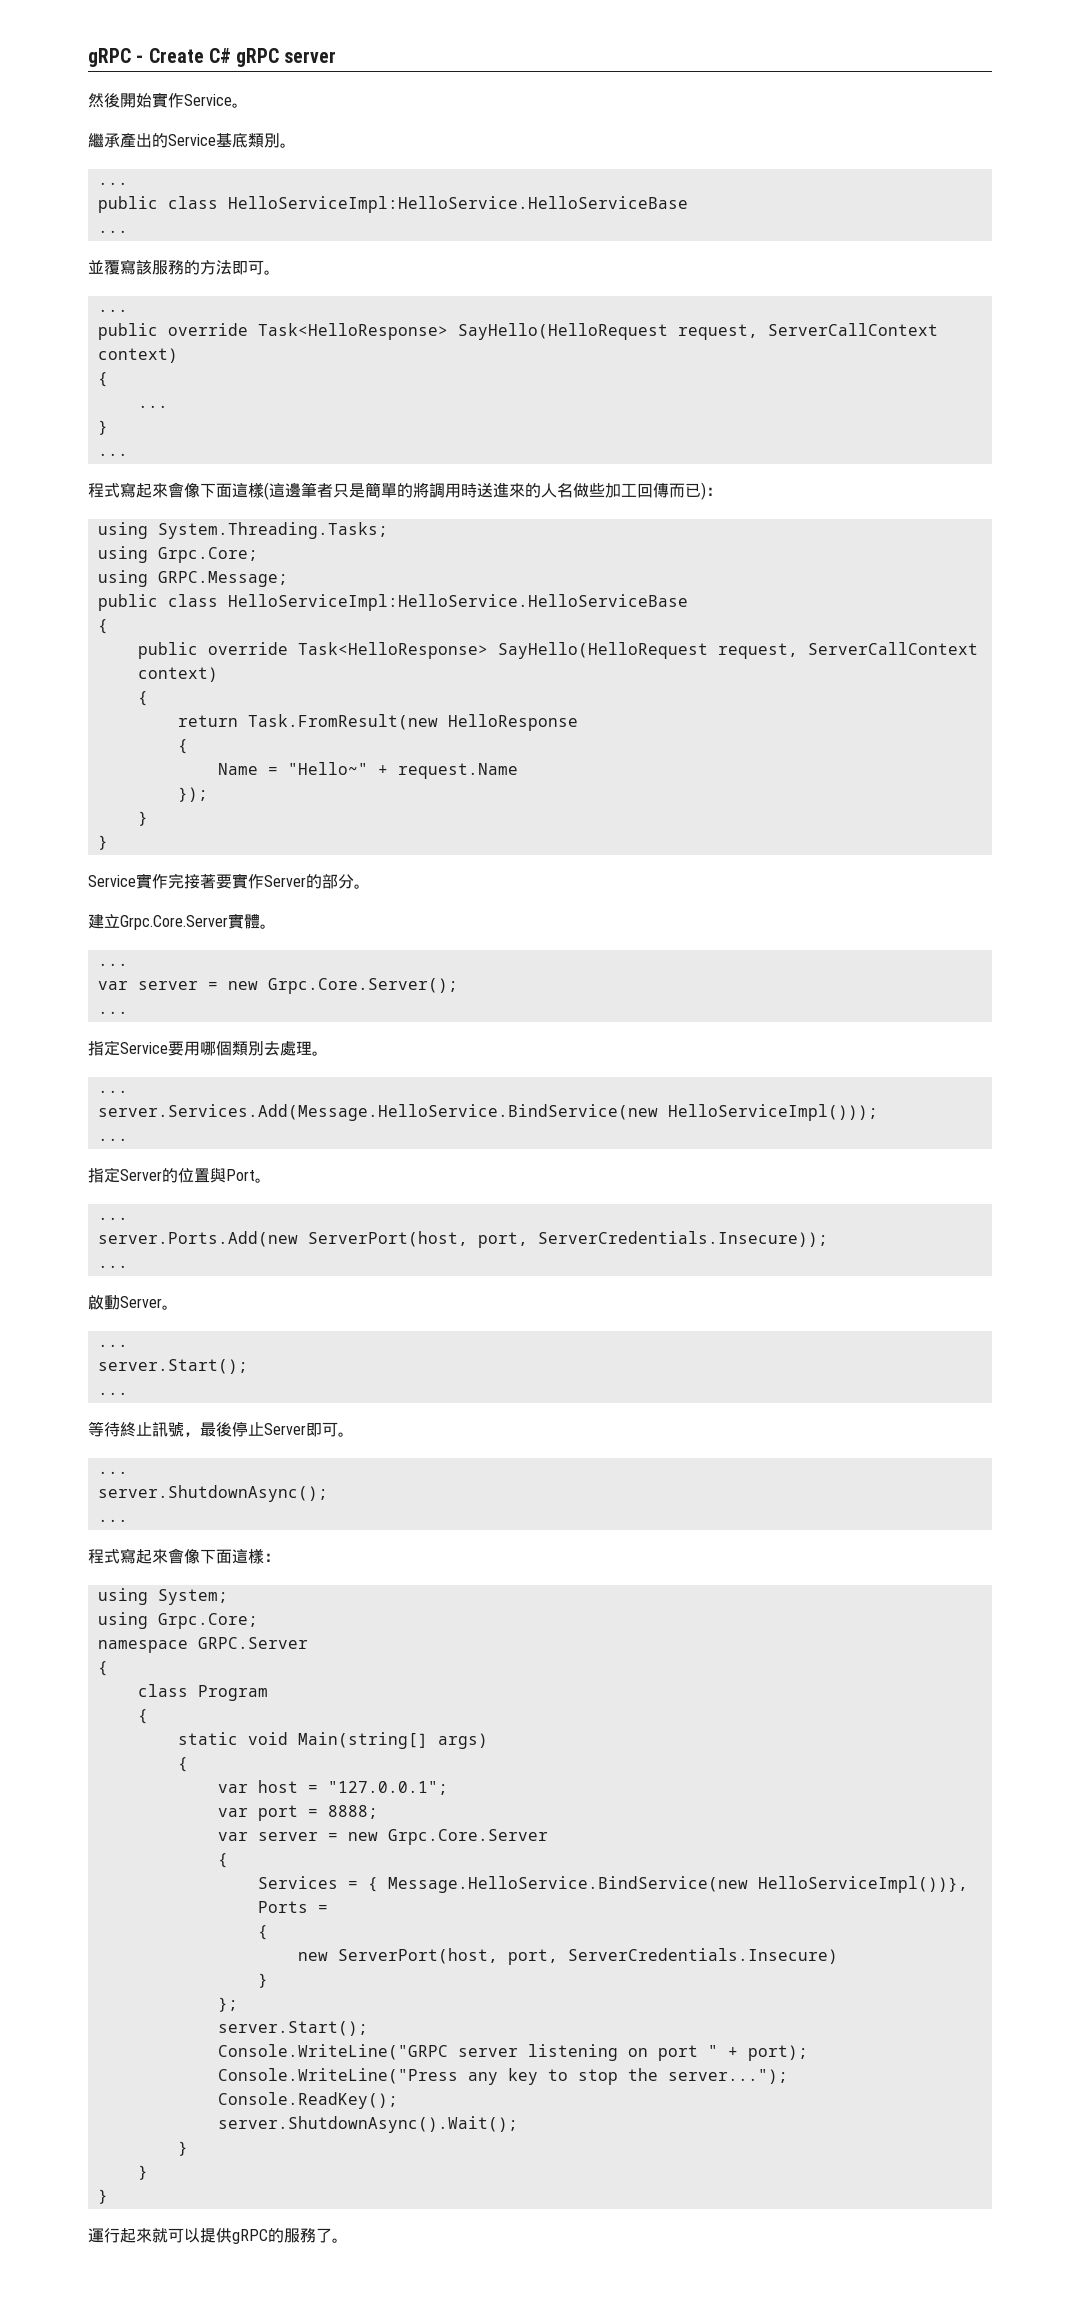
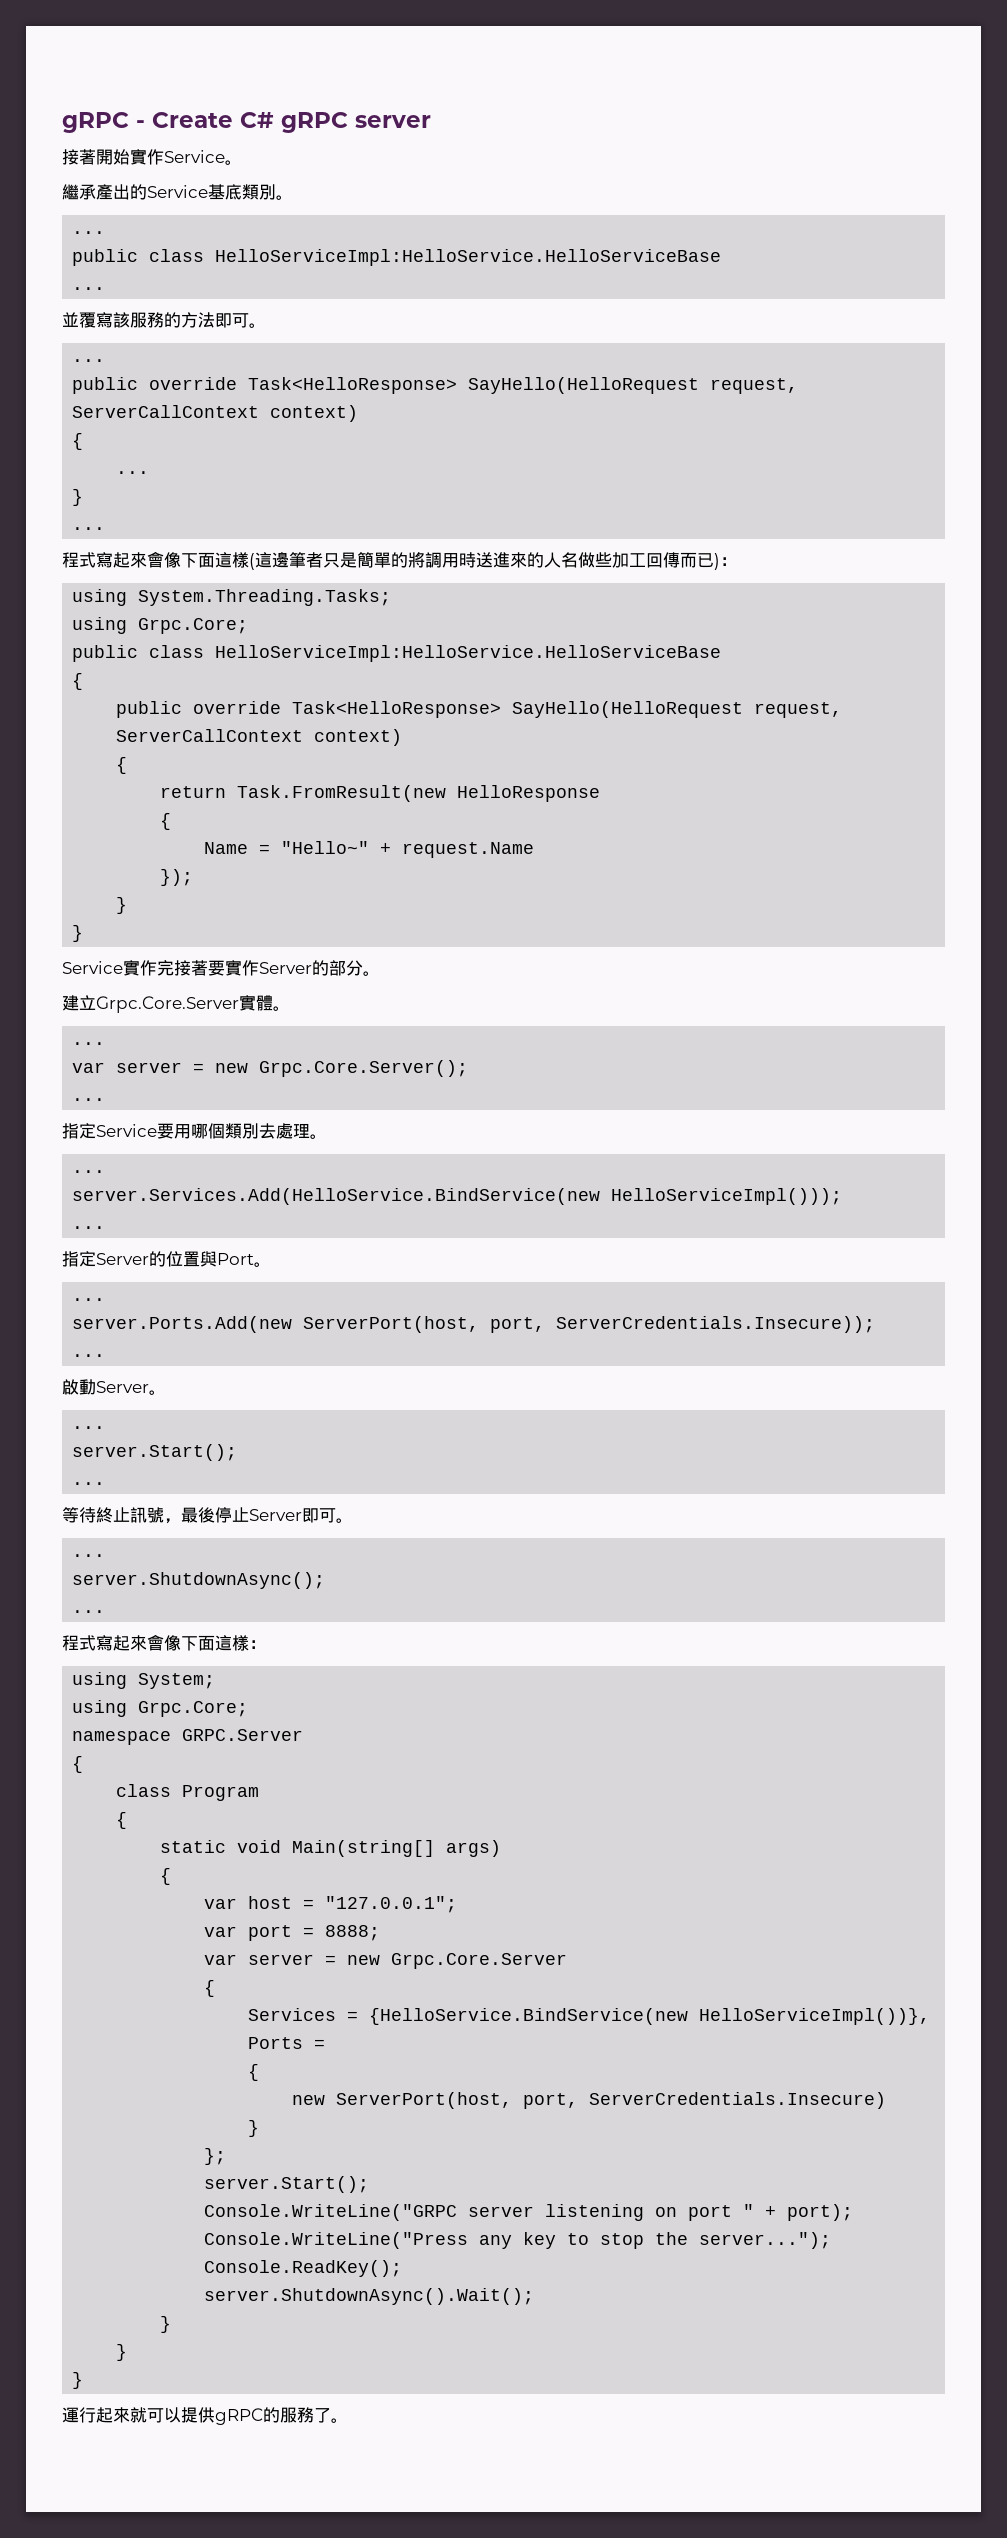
[88,93,120,108] 然後 -> [62,149,96,165] 接著
[97,570,288,587] // using GRPC.Message; -> (249, 626) none
[97,1104,658,1121] server.Services.Add(Message.HelloService.BindService(new -> [72,1188,601,1205] server.Services.Add(HelloService.BindService(new
[367,1876,748,1893] { Message.HelloService.BindService(new -> [369,2008,689,2025] {HelloService.BindService(new

